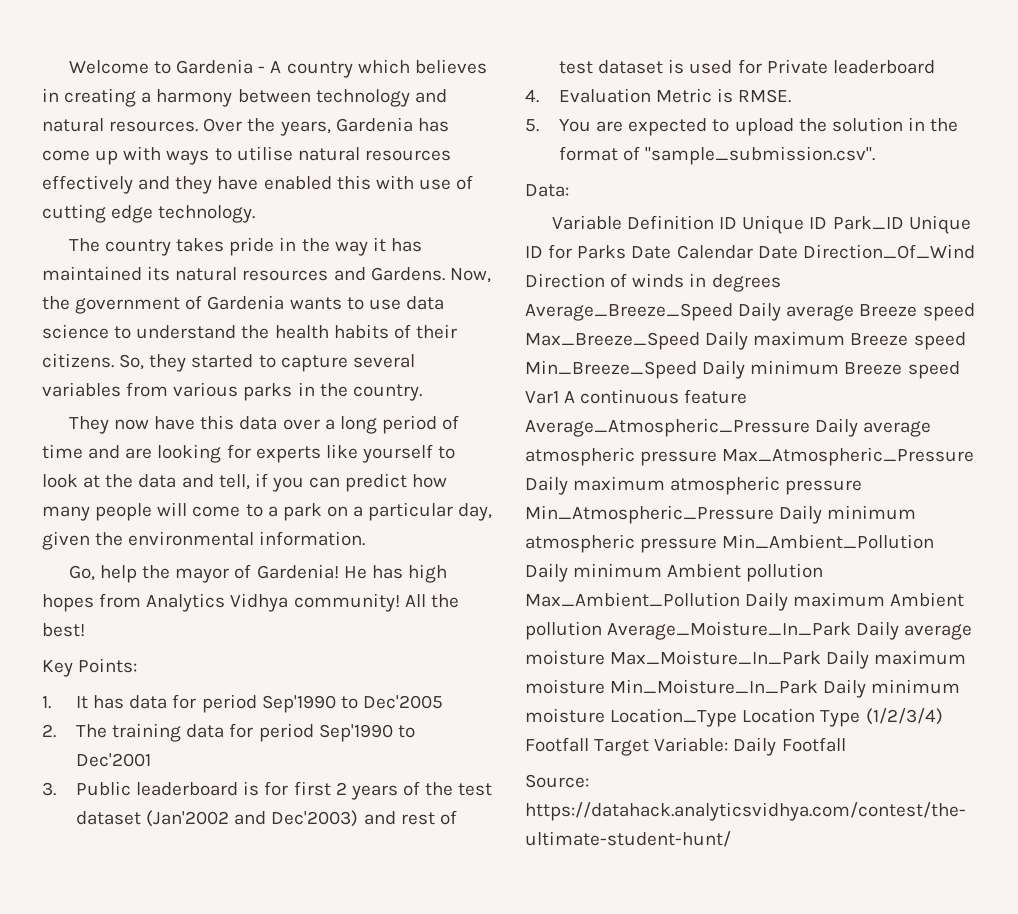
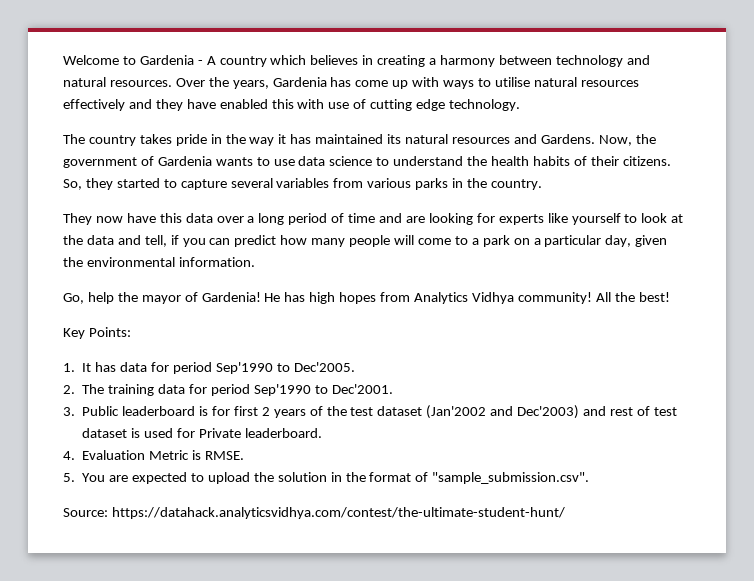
[362,695,443,709] Dec'2005 -> [293,362,355,372] Dec'2005.
[76,753,152,767] Dec'2001 -> [331,384,393,394] Dec'2001.
[832,60,935,74] leaderboard -> [244,428,322,438] leaderboard.
[525,184,569,197] [551,215,971,234] [525,244,975,259] [525,273,781,292] [525,302,975,321] [525,331,966,350] [525,360,960,379] [525,389,748,404] [525,418,932,437] [525,447,975,466] [525,476,863,495] [525,505,917,524] [525,534,935,553] [525,563,824,582] [525,592,965,611] [525,621,973,640] [525,650,967,669] [525,679,961,698] [525,708,943,727] [525,737,846,756] // Data: // Variable Definition ID Unique ID Park_ID Unique ID for Parks Date Calendar Date Direction_Of_Wind Direction of winds in degrees Average_Breeze_Speed Daily average Breeze speed Max_Breeze_Speed Daily maximum Breeze speed Min_Breeze_Speed Daily minimum Breeze speed Var1 A continuous feature Average_Atmospheric_Pressure Daily average atmospheric pressure Max_Atmospheric_Pressure Daily maximum atmospheric pressure Min_Atmospheric_Pressure Daily minimum atmospheric pressure Min_Ambient_Pollution Daily minimum Ambient pollution Max_Ambient_Pollution Daily maximum Ambient pollution Average_Moisture_In_Park Daily average moisture Max_Moisture_In_Park Daily maximum moisture Min_Moisture_In_Park Daily minimum moisture Location_Type Location Type (1/2/3/4) Footfall Target Variable: Daily Footfall -> (590, 478) none

